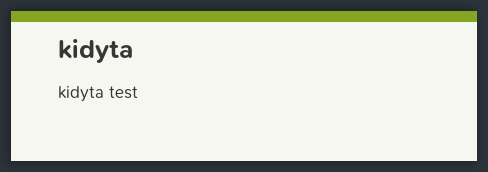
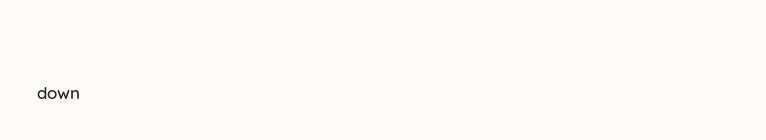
[58,39,133,63] [58,86,138,102] kidyta // kidyta test -> [37,87,80,99] down

